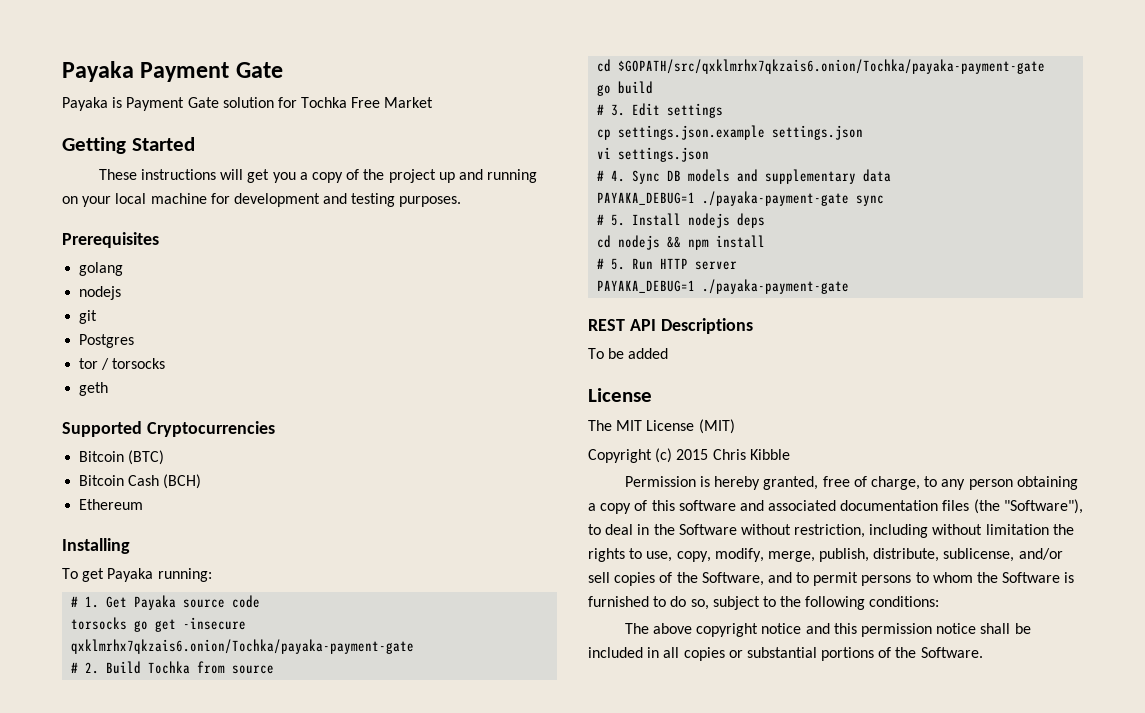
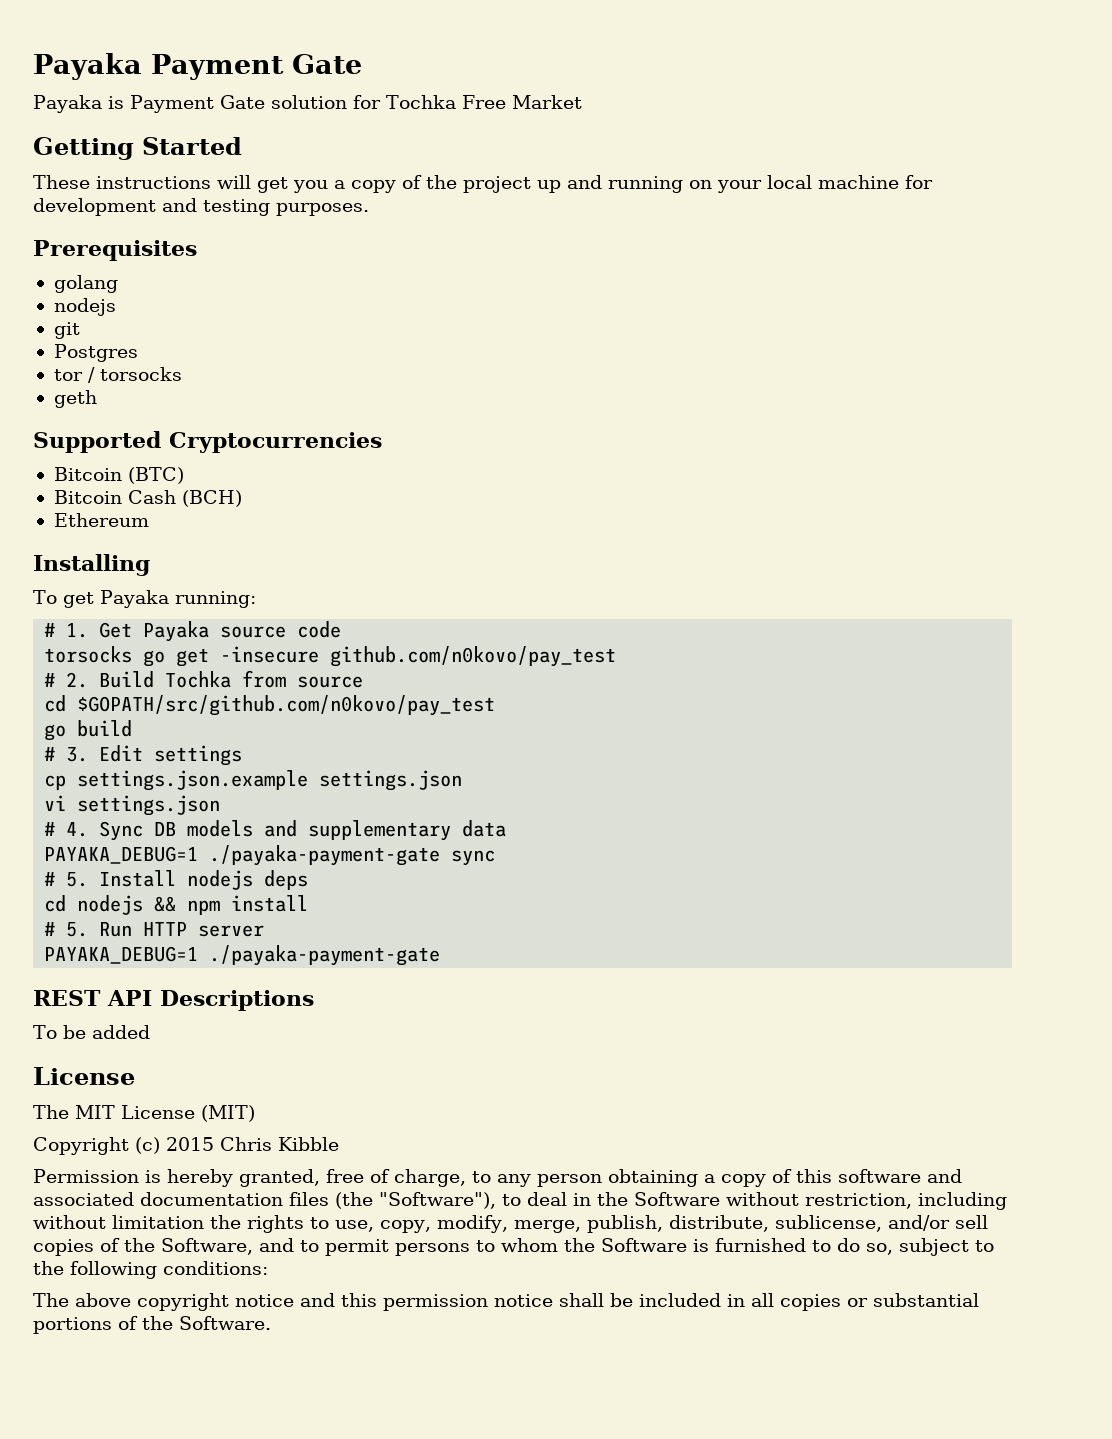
[71,639,415,654] qxklmrhx7qkzais6.onion/Tochka/payaka-payment-gate -> [330,646,617,667] github.com/n0kovo/pay_test
[618,59,1046,74] $GOPATH/src/qxklmrhx7qkzais6.onion/Tochka/payaka-payment-gate -> [77,695,496,716] $GOPATH/src/github.com/n0kovo/pay_test

